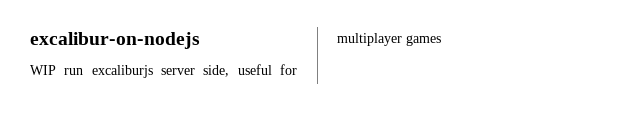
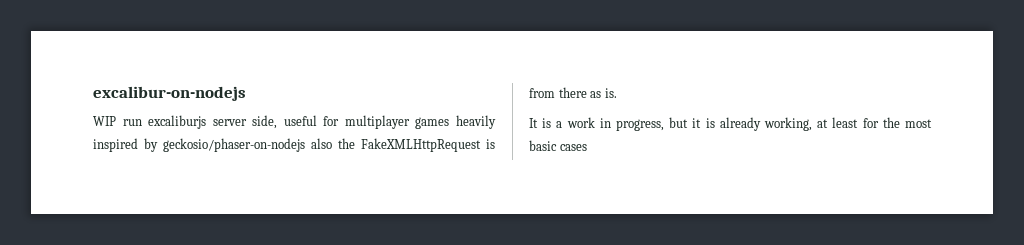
(441, 40) none -> [456,115,497,129] [93,138,495,152] [529,87,617,98] [529,117,932,131] [529,140,587,151] heavily inspired by geckosio/phaser-on-nodejs also the FakeXMLHttpRequest is from there as is. // It is a work in progress, but it is already working, at least for the most basic cases

